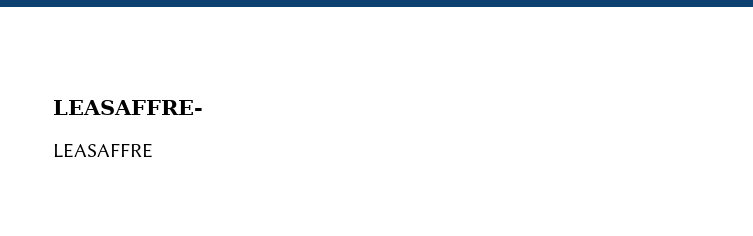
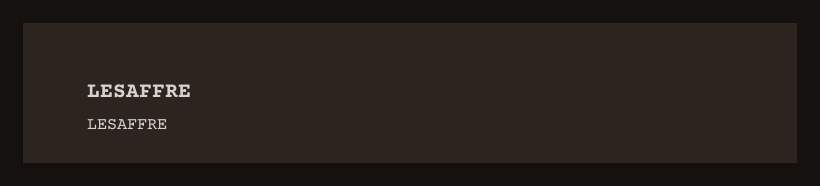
[53,100,203,115] [53,143,153,158] LEASAFFRE- // LEASAFFRE -> [87,84,191,98] [87,118,167,130] LESAFFRE // LESAFFRE

